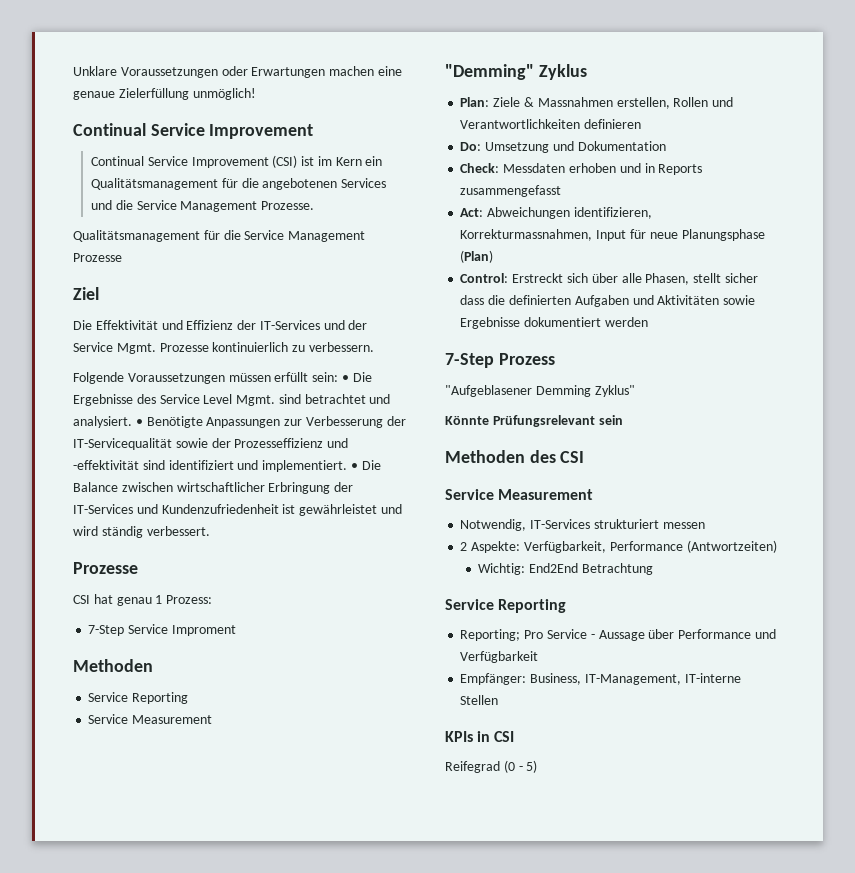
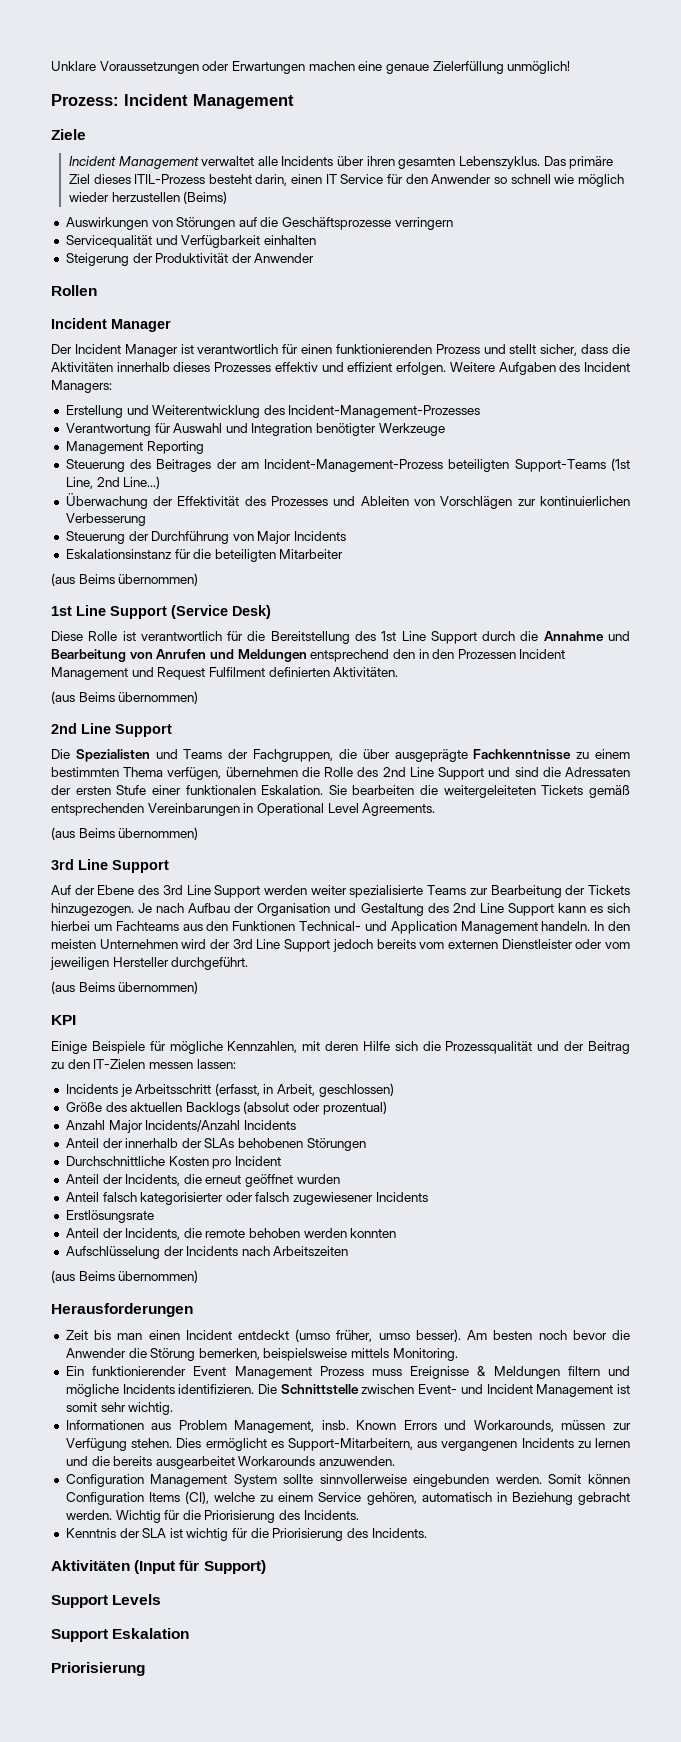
[73,123,314,139] [90,155,383,168] [90,178,387,190] [90,200,315,212] [73,230,366,242] [73,253,122,262] [73,287,99,300] [73,320,368,330] [73,342,374,354] [73,372,372,384] [73,394,391,406] [73,416,406,428] [73,438,349,450] [73,460,381,472] [73,482,354,494] [73,504,402,516] [73,526,210,538] [73,562,138,574] [73,594,213,606] [88,624,236,636] [73,659,153,672] [88,692,189,704] [88,714,213,724] [445,64,587,80] [460,97,734,109] [460,119,642,129] [460,141,666,153] [460,163,703,175] [460,185,562,197] [460,207,652,219] [460,229,765,241] [460,250,494,263] [460,273,758,285] [460,295,756,307] [460,317,648,329] [445,353,555,368] [445,385,635,397] [445,415,623,427] [445,450,585,463] [445,489,594,500] [460,519,705,531] [460,540,777,553] [478,563,653,575] [445,599,567,613] [460,629,776,641] [460,651,539,663] [460,673,741,685] [460,695,499,705] [445,731,515,742] [445,760,538,773] Continual Service Improvement // Continual Service Improvement (CSI) ist im Kern ein Qualitätsmanagement für die angebotenen Services und die Service Management Prozesse. // Qualitätsmanagement für die Service Management Prozesse // Ziel // Die Effektivität und Effizienz der IT-Services und der Service Mgmt. Prozesse kontinuierlich zu verbessern. // Folgende Voraussetzungen müssen erfüllt sein: • Die Ergebnisse des Service Level Mgmt. sind betrachtet und analysiert. • Benötigte Anpassungen zur Verbesserung der IT-Servicequalität sowie der Prozesseffizienz und -effektivität sind identifiziert und implementiert. • Die Balance zwischen wirtschaftlicher Erbringung der IT-Services und Kundenzufriedenheit ist gewährleistet und wird ständig verbessert. // Prozesse // CSI hat genau 1 Prozess: // 7-Step Service Improment // Methoden // Service Reporting // Service Measurement // "Demming" Zyklus // Plan: Ziele & Massnahmen erstellen, Rollen und Verantwortlichkeiten definieren // Do: Umsetzung und Dokumentation // Check: Messdaten erhoben und in Reports zusammengefasst // Act: Abweichungen identifizieren, Korrekturmassnahmen, Input für neue Planungsphase (Plan) // Control: Erstreckt sich über alle Phasen, stellt sicher dass die definierten Aufgaben und Aktivitäten sowie Ergebnisse dokumentiert werden // 7-Step Prozess // "Aufgeblasener Demming Zyklus" // Könnte Prüfungsrelevant sein // Methoden des CSI // Service Measurement // Notwendig, IT-Services strukturiert messen // 2 Aspekte: Verfügbarkeit, Performance (Antwortzeiten) // Wichtig: End2End Betrachtung // Service Reporting // Reporting; Pro Service - Aussage über Performance und Verfügbarkeit // Empfänger: Business, IT-Management, IT-interne Stellen // KPIs in CSI // Reifegrad (0 - 5) -> [51,94,294,109] [51,129,86,140] [68,156,614,169] [68,174,624,187] [68,191,228,204] [65,217,453,230] [65,235,316,248] [65,253,315,266] [51,285,97,296] [51,318,171,332] [51,344,630,357] [51,362,631,375] [51,380,112,393] [65,405,481,418] [65,423,445,436] [65,441,204,454] [65,458,630,472] [65,476,161,489] [65,493,630,509] [65,513,146,526] [65,531,347,544] [65,549,344,562] [51,573,199,586] [51,605,271,619] [51,631,630,644] [51,649,566,662] [51,667,399,680] [51,691,199,704] [51,723,172,737] [51,749,630,762] [51,767,630,780] [51,785,630,798] [51,803,436,816] [51,827,199,840] [51,859,169,873] [51,885,630,898] [51,903,630,916] [51,921,630,934] [51,939,630,952] [50,957,249,970] [51,981,199,994] [51,1015,76,1025] [51,1041,631,1054] [51,1059,236,1069] [65,1083,394,1097] [65,1101,387,1115] [65,1120,296,1133] [65,1138,366,1151] [65,1156,281,1169] [65,1174,340,1187] [65,1192,428,1205] [65,1210,154,1223] [65,1228,397,1240] [65,1246,349,1259] [51,1270,199,1283] [51,1303,193,1317] [65,1329,631,1342] [65,1348,458,1361] [65,1366,630,1379] [65,1384,630,1397] [65,1402,174,1415] [65,1420,631,1433] [65,1438,630,1451] [65,1456,396,1469] [65,1474,630,1487] [65,1491,631,1505] [65,1510,359,1523] [65,1528,427,1541] [51,1560,266,1574] [51,1594,162,1608] [51,1628,190,1642] [51,1662,145,1676] Prozess: Incident Management // Ziele // Incident Management verwaltet alle Incidents über ihren gesamten Lebenszyklus. Das primäre Ziel dieses ITIL-Prozess besteht darin, einen IT Service für den Anwender so schnell wie möglich wieder herzustellen (Beims) // Auswirkungen von Störungen auf die Geschäftsprozesse verringern // Servicequalität und Verfügbarkeit einhalten // Steigerung der Produktivität der Anwender // Rollen // Incident Manager // Der Incident Manager ist verantwortlich für einen funktionierenden Prozess und stellt sicher, dass die Aktivitäten innerhalb dieses Prozesses effektiv und effizient erfolgen. Weitere Aufgaben des Incident Managers: // Erstellung und Weiterentwicklung des Incident-Management-Prozesses // Verantwortung für Auswahl und Integration benötigter Werkzeuge // Management Reporting // Steuerung des Beitrages der am Incident-Management-Prozess beteiligten Support-Teams (1st Line, 2nd Line…) // Überwachung der Effektivität des Prozesses und Ableiten von Vorschlägen zur kontinuierlichen Verbesserung // Steuerung der Durchführung von Major Incidents // Eskalationsinstanz für die beteiligten Mitarbeiter // (aus Beims übernommen) // 1st Line Support (Service Desk) // Diese Rolle ist verantwortlich für die Bereitstellung des 1st Line Support durch die Annahme und Bearbeitung von Anrufen und Meldungen entsprechend den in den Prozessen Incident Management und Request Fulfilment definierten Aktivitäten. // (aus Beims übernommen) // 2nd Line Support // Die Spezialisten und Teams der Fachgruppen, die über ausgeprägte Fachkenntnisse zu einem bestimmten Thema verfügen, übernehmen die Rolle des 2nd Line Support und sind die Adressaten der ersten Stufe einer funktionalen Eskalation. Sie bearbeiten die weitergeleiteten Tickets gemäß entsprechenden Vereinbarungen in Operational Level Agreements. // (aus Beims übernommen) // 3rd Line Support // Auf der Ebene des 3rd Line Support werden weiter spezialisierte Teams zur Bearbeitung der Tickets hinzugezogen. Je nach Aufbau der Organisation und Gestaltung des 2nd Line Support kann es sich hierbei um Fachteams aus den Funktionen Technical- und Application Management handeln. In den meisten Unternehmen wird der 3rd Line Support jedoch bereits vom externen Dienstleister oder vom jeweiligen Hersteller durchgeführt. // (aus Beims übernommen) // KPI // Einige Beispiele für mögliche Kennzahlen, mit deren Hilfe sich die Prozessqualität und der Beitrag zu den IT-Zielen messen lassen: // Incidents je Arbeitsschritt (erfasst, in Arbeit, geschlossen) // Größe des aktuellen Backlogs (absolut oder prozentual) // Anzahl Major Incidents/Anzahl Incidents // Anteil der innerhalb der SLAs behobenen Störungen // Durchschnittliche Kosten pro Incident // Anteil der Incidents, die erneut geöffnet wurden // Anteil falsch kategorisierter oder falsch zugewiesener Incidents // Erstlösungsrate // Anteil der Incidents, die remote behoben werden konnten // Aufschlüsselung der Incidents nach Arbeitszeiten // (aus Beims übernommen) // Herausforderungen // Zeit bis man einen Incident entdeckt (umso früher, umso besser). Am besten noch bevor die Anwender die Störung bemerken, beispielsweise mittels Monitoring. // Ein funktionierender Event Management Prozess muss Ereignisse & Meldungen filtern und mögliche Incidents identifizieren. Die Schnittstelle zwischen Event- und Incident Management ist somit sehr wichtig. // Informationen aus Problem Management, insb. Known Errors und Workarounds, müssen zur Verfügung stehen. Dies ermöglicht es Support-Mitarbeitern, aus vergangenen Incidents zu lernen und die bereits ausgearbeitet Workarounds anzuwenden. // Configuration Management System sollte sinnvollerweise eingebunden werden. Somit können Configuration Items (CI), welche zu einem Service gehören, automatisch in Beziehung gebracht werden. Wichtig für die Priorisierung des Incidents. // Kenntnis der SLA ist wichtig für die Priorisierung des Incidents. // Aktivitäten (Input für Support) // Support Levels // Support Eskalation // Priorisierung

